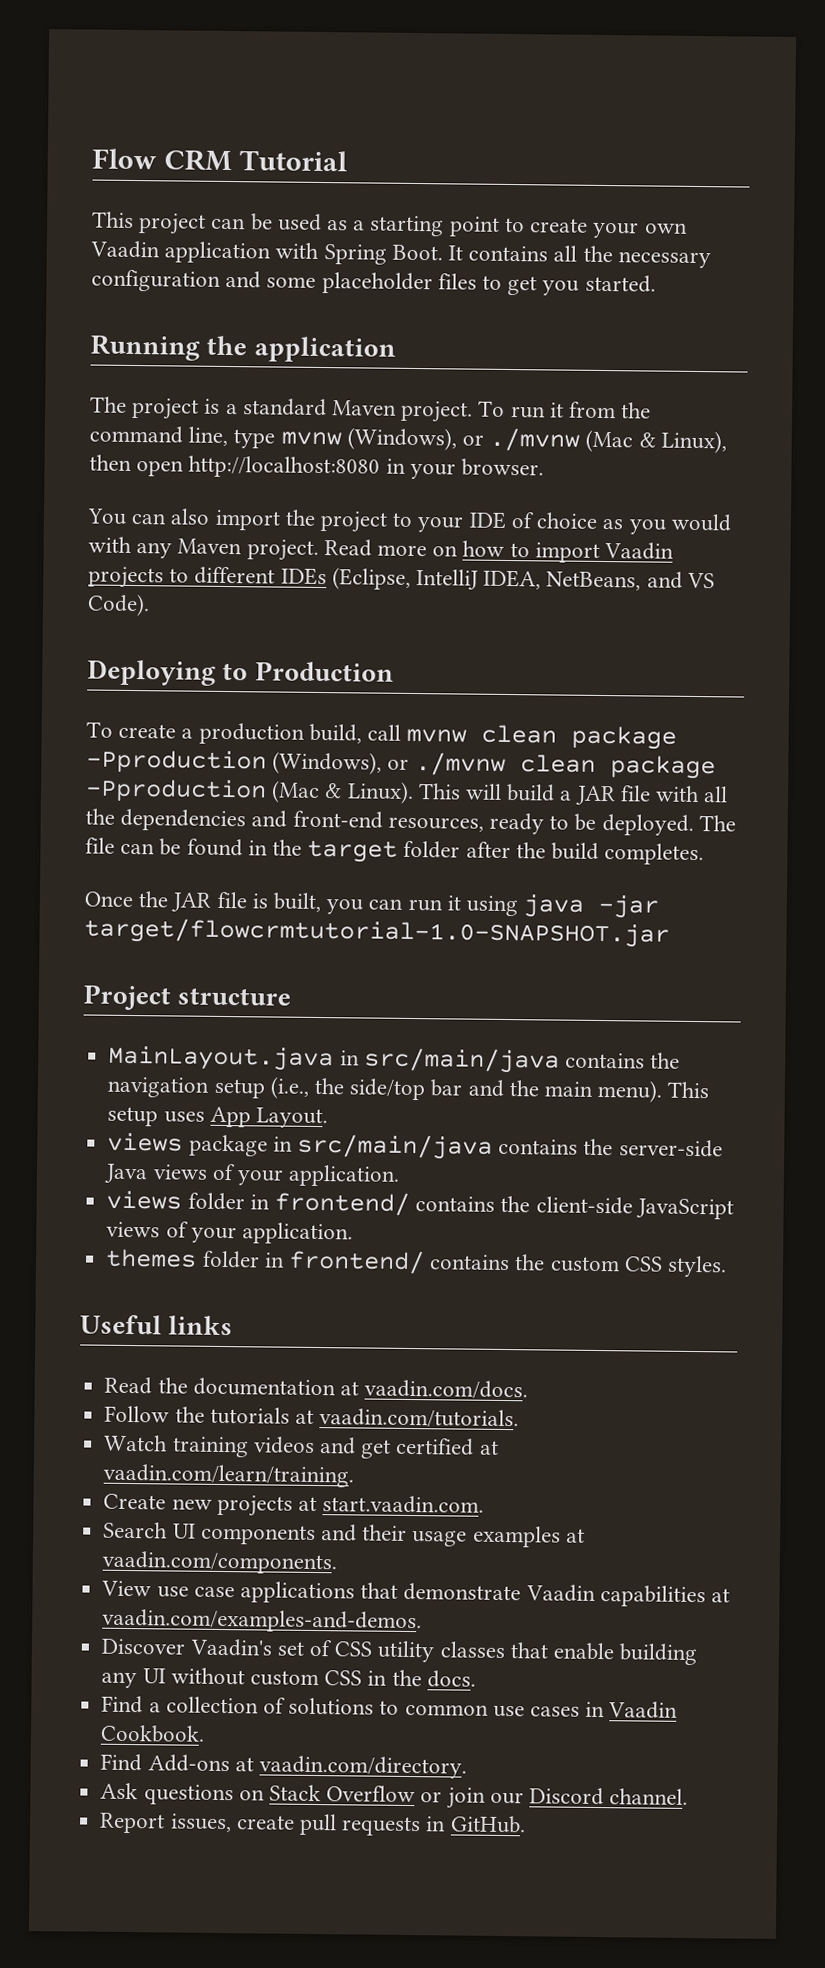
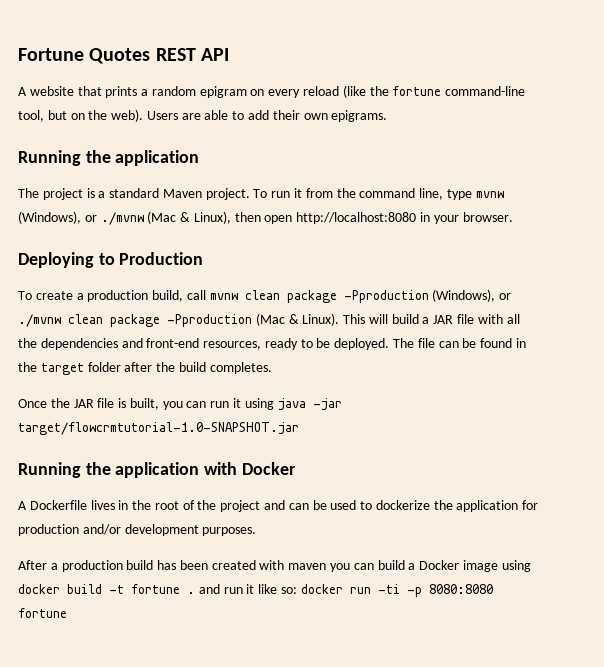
[92,148,348,172] [92,211,688,239] [90,240,711,269] [91,269,656,296] Flow CRM Tutorial // This project can be used as a starting point to create your own Vaadin application with Spring Boot. It contains all the necessary configuration and some placeholder files to get you started. -> [18,48,229,64] [18,85,526,98] [18,109,388,122] Fortune Quotes REST API // A website that prints a random epigram on every reload (like the fortune command-line tool, but on the web). Users are able to add their own epigrams.
[87,508,732,535] [88,536,675,563] [88,566,715,591] [87,593,150,617] // You can also import the project to your IDE of choice as you would with any Maven project. Read more on how to import Vaadin projects to different IDEs (Eclipse, IntelliJ IDEA, NetBeans, and VS Code). -> (513, 217) none
[83,984,292,1011] [108,1045,681,1074] [107,1076,710,1103] [107,1106,328,1129] [107,1132,723,1160] [104,1163,401,1187] [106,1190,734,1220] [106,1221,353,1245] [105,1248,727,1278] [80,1314,234,1336] [104,1376,529,1400] [104,1405,520,1429] [104,1434,499,1459] [103,1463,355,1488] [103,1493,485,1517] [103,1521,585,1548] [102,1550,338,1575] [101,1580,730,1608] [102,1608,423,1634] [101,1638,698,1666] [101,1667,476,1689] [101,1695,679,1719] [100,1724,206,1743] [100,1753,467,1779] [100,1782,689,1809] [99,1812,526,1837] Project structure // MainLayout.java in src/main/java contains the navigation setup (i.e., the side/top bar and the main menu). This setup uses App Layout. // views package in src/main/java contains the server-side Java views of your application. // views folder in frontend/ contains the client-side JavaScript views of your application. // themes folder in frontend/ contains the custom CSS styles. // Useful links // Read the documentation at vaadin.com/docs. // Follow the tutorials at vaadin.com/tutorials. // Watch training videos and get certified at vaadin.com/learn/training. // Create new projects at start.vaadin.com. // Search UI components and their usage examples at vaadin.com/components. // View use case applications that demonstrate Vaadin capabilities at vaadin.com/examples-and-demos. // Discover Vaadin's set of CSS utility classes that enable building any UI without custom CSS in the docs. // Find a collection of solutions to common use cases in Vaadin Cookbook. // Find Add-ons at vaadin.com/directory. // Ask questions on Stack Overflow or join our Discord channel. // Report issues, create pull requests in GitHub. -> [18,462,296,478] [18,500,539,512] [18,524,257,536] [18,560,531,572] [18,584,493,597] [18,608,67,618] Running the application with Docker // A Dockerfile lives in the root of the project and can be used to dockerize the application for production and/or development purposes. // After a production build has been created with maven you can build a Docker image using docker build -t fortune . and run it like so: docker run -ti -p 8080:8080 fortune

